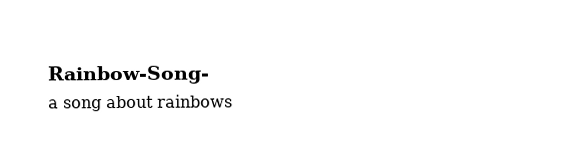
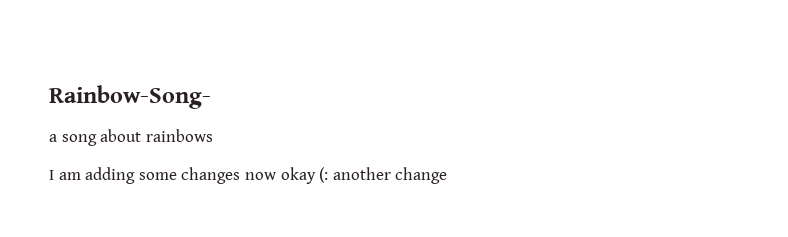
(233, 101) none -> [49,167,448,184] // I am adding some changes now okay (: another change

